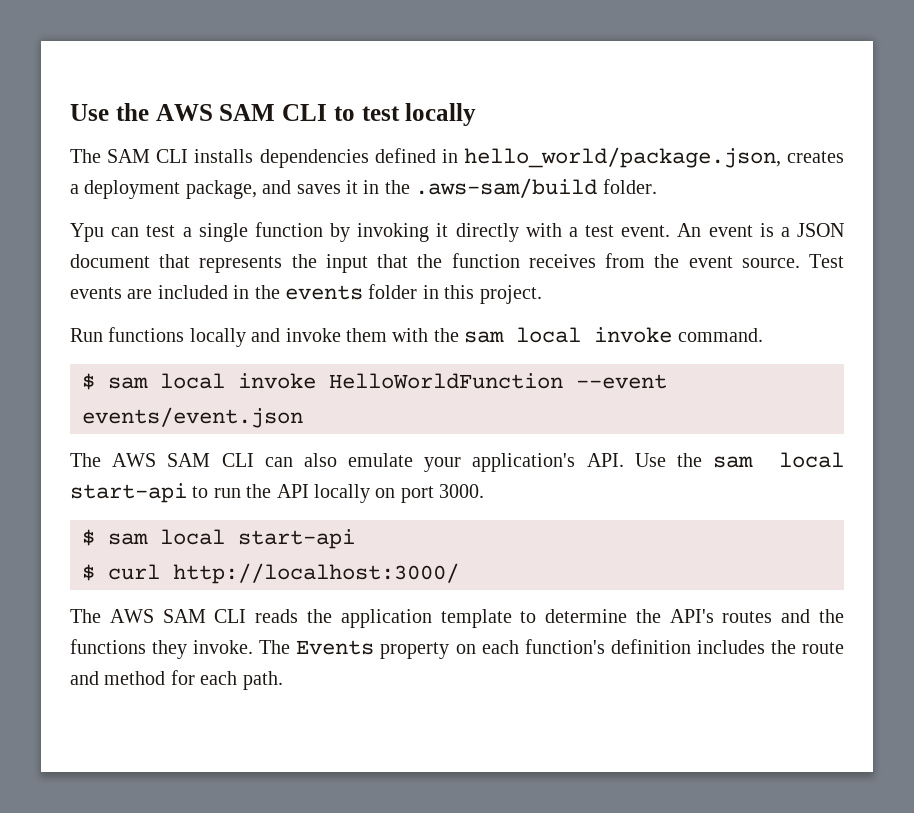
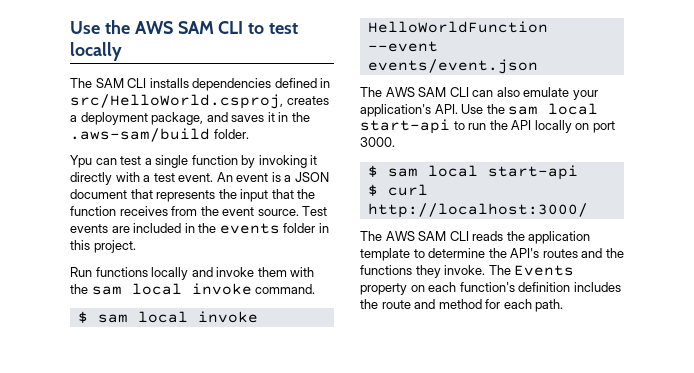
[463,147,781,168] hello_world/package.json, -> [70,94,283,109] src/HelloWorld.csproj,

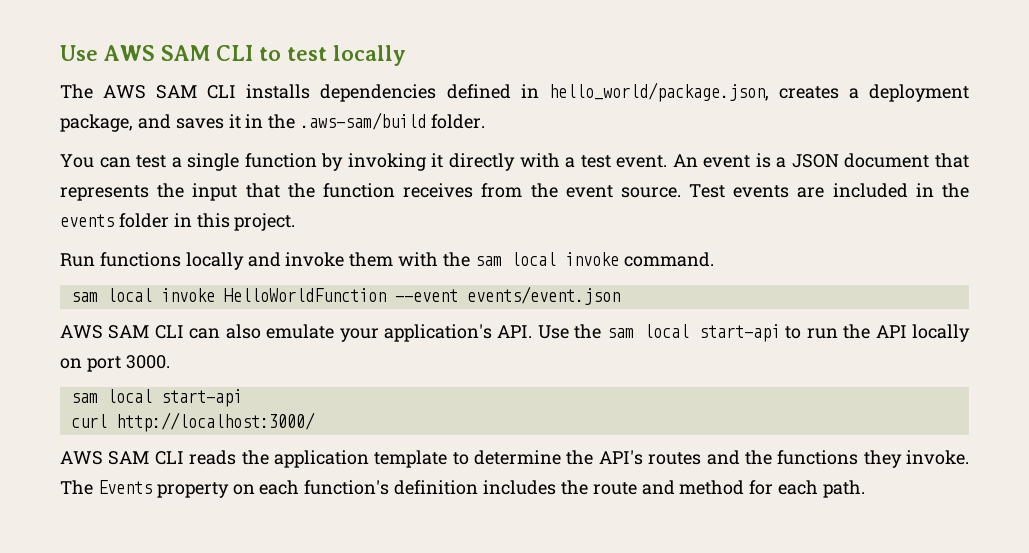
[70,20,130,34] Use the -> [60,45,98,61] Use
(92, 83) none -> [103,85,147,99] AWS
[70,94,283,109] src/HelloWorld.csproj, -> [548,82,769,102] hello_world/package.json,
[70,155,92,168] Ypu -> [60,154,94,168] You
[77,311,88,323] $ -> (714, 259) none
[360,87,382,97] The -> (620, 295) none
[367,165,378,177] $ -> (170, 362) none
[367,184,378,196] $ -> (242, 398) none
[360,231,382,241] The -> (315, 422) none

